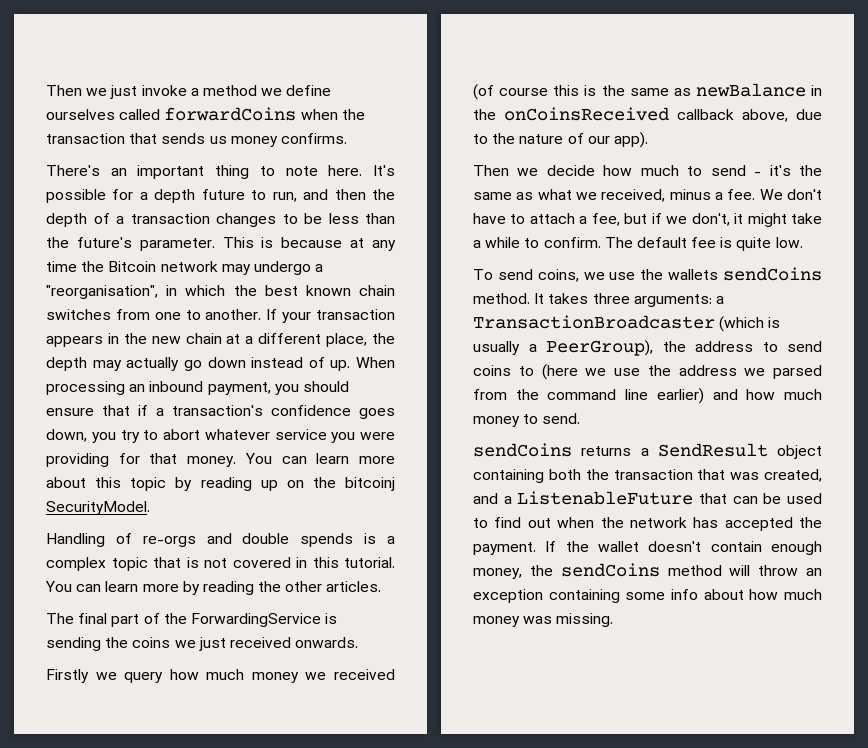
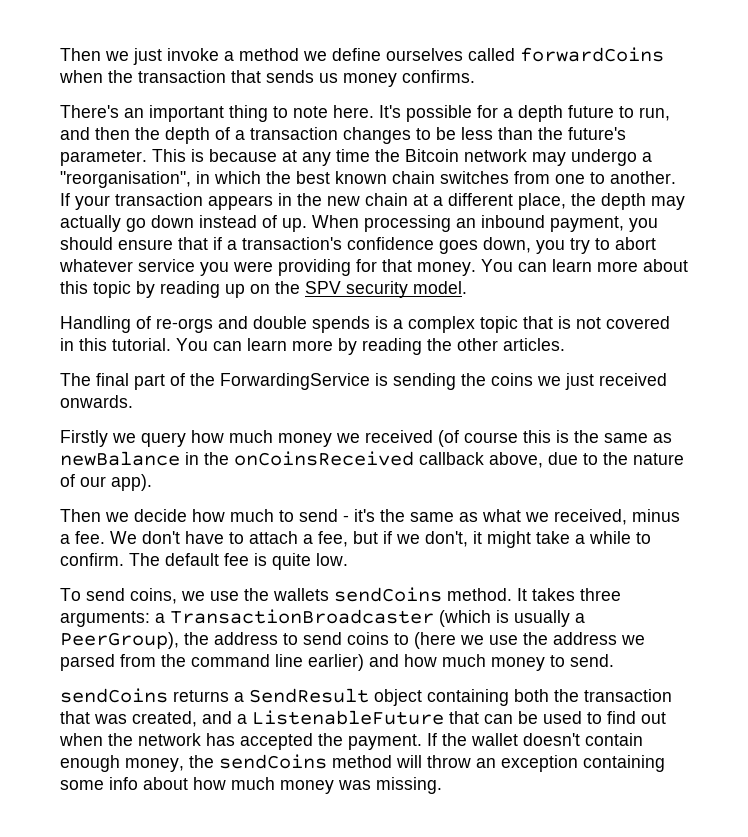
[345,477,395,491] [46,501,150,515] bitcoinj SecurityModel. -> [305,281,467,298] SPV security model.

